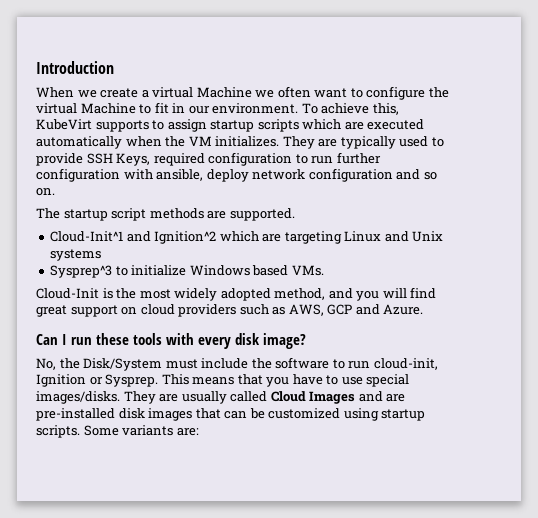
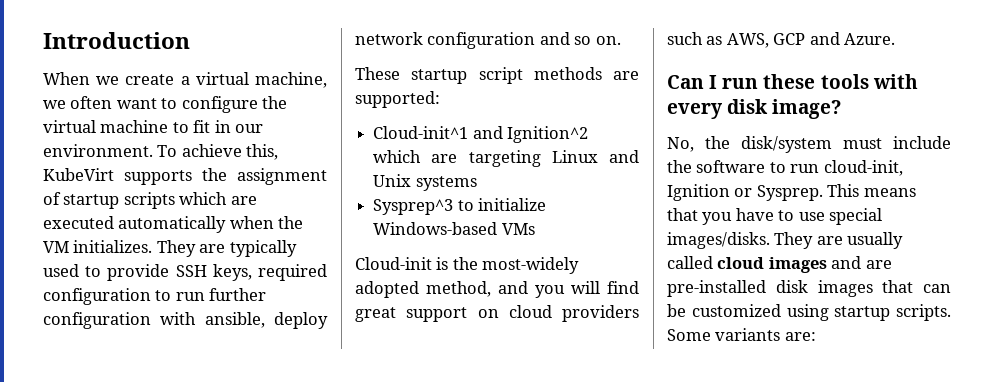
[196,87,252,98] Machine -> [255,72,328,88] machine,
[80,103,136,114] Machine -> [100,120,169,133] machine
[152,119,207,132] to assign -> [202,168,327,185] [43,192,61,205] the assignment of
[116,153,151,166] Keys, -> [212,264,252,281] keys,
[36,208,60,219] The -> [355,67,400,80] These
[229,208,295,221] [50,231,124,242] supported. // Cloud-Init^1 -> [355,91,440,108] [373,126,469,139] supported: // Cloud-init^1
[189,265,324,276] [36,288,218,301] Windows based VMs. // Cloud-Init is the most widely -> [373,222,535,235] [355,257,580,274] Windows-based VMs // Cloud-init is the most-widely
[83,358,163,371] Disk/System -> [741,136,832,153] disk/system
[270,391,356,404] Cloud Images -> [717,257,827,273] cloud images

